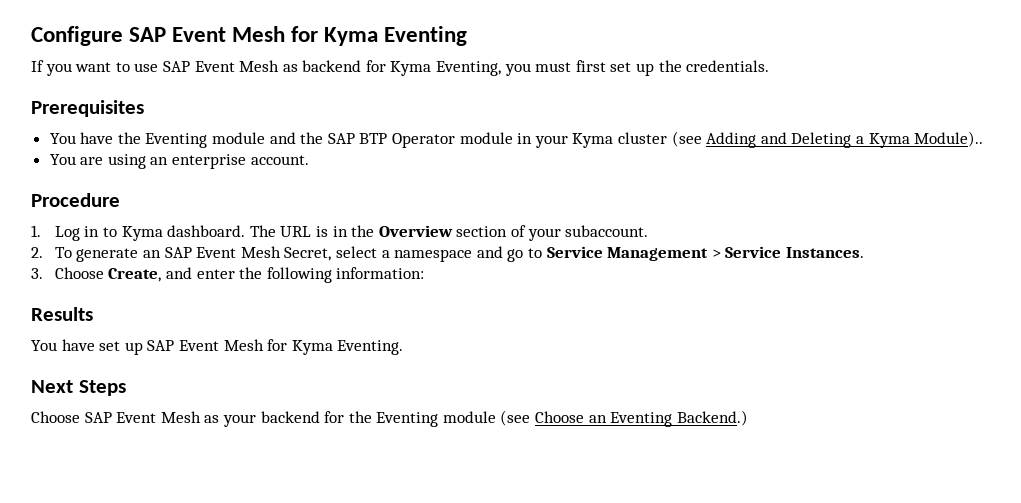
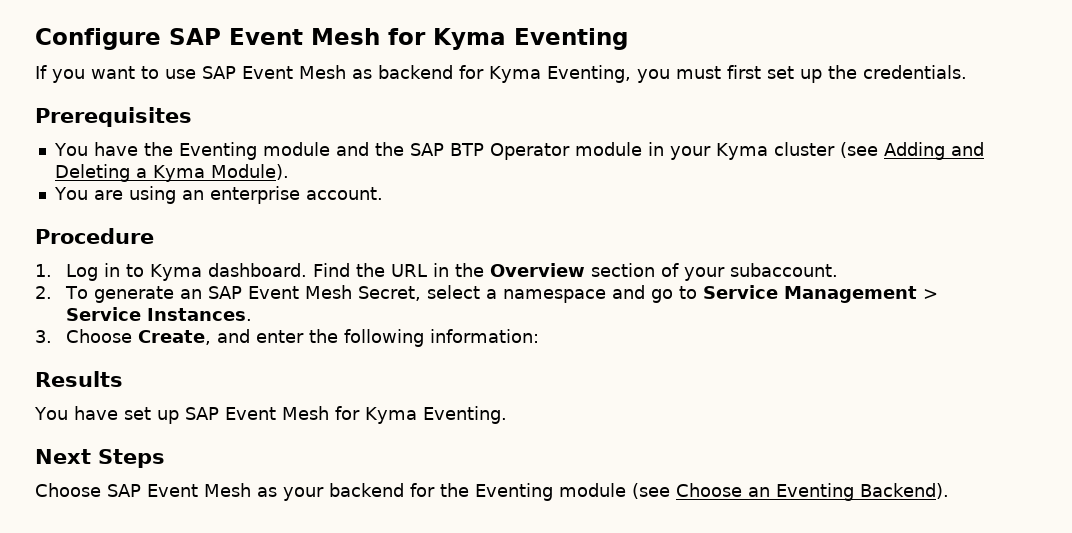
[914,131,984,147] Module).. -> [210,164,289,180] Module).
[249,225,328,237] The URL is -> [313,263,428,277] Find the URL
[676,410,748,426] Backend.) -> [860,483,949,499] Backend).

